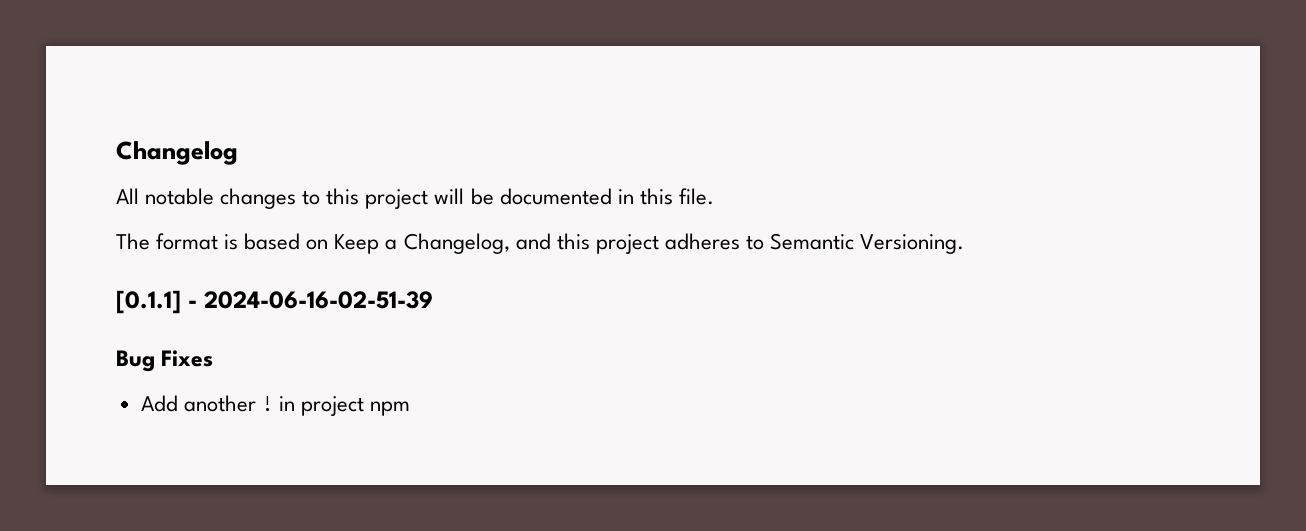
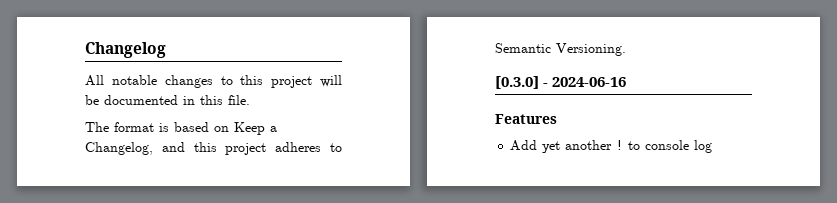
[116,290,433,314] [116,350,214,372] [0.1.1] - 2024-06-16-02-51-39 // Bug Fixes -> [495,76,627,89] [495,114,557,124] [0.3.0] - 2024-06-16 // Features
(178, 403) none -> [542,141,561,153] yet
[278,396,411,416] in project npm -> [628,140,713,153] to console log

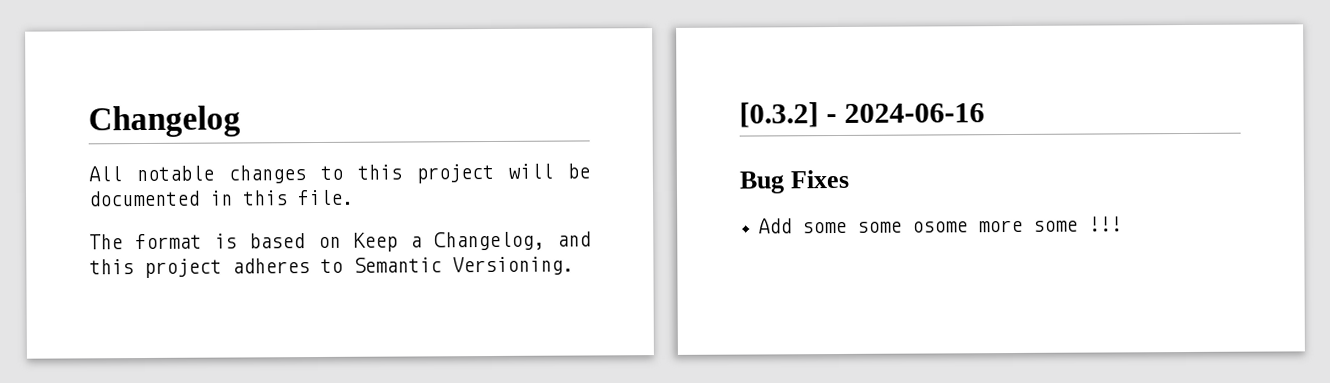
[495,76,539,89] [0.3.0] -> [739,102,819,128] [0.3.2]
[495,114,557,124] Features -> [739,169,850,194] Bug Fixes
[542,140,713,153] yet another ! to console log -> [802,216,1123,234] some some osome more some !!!

